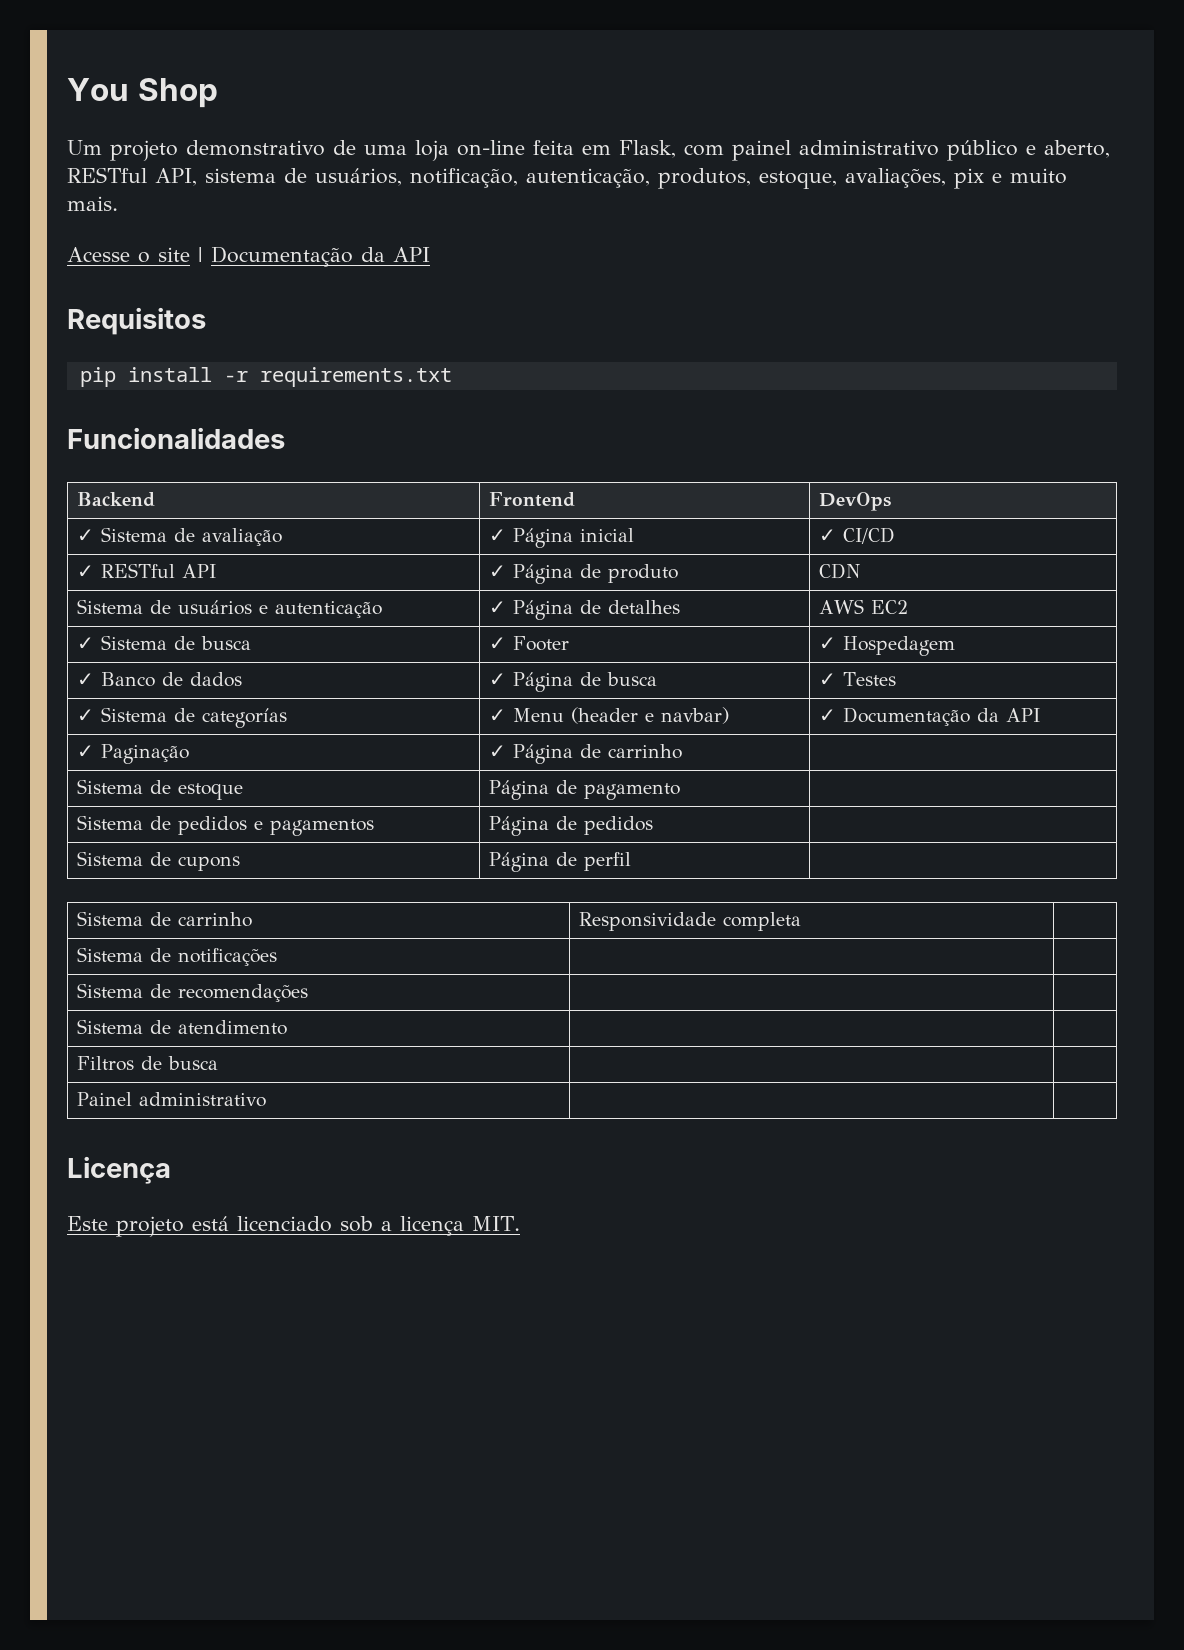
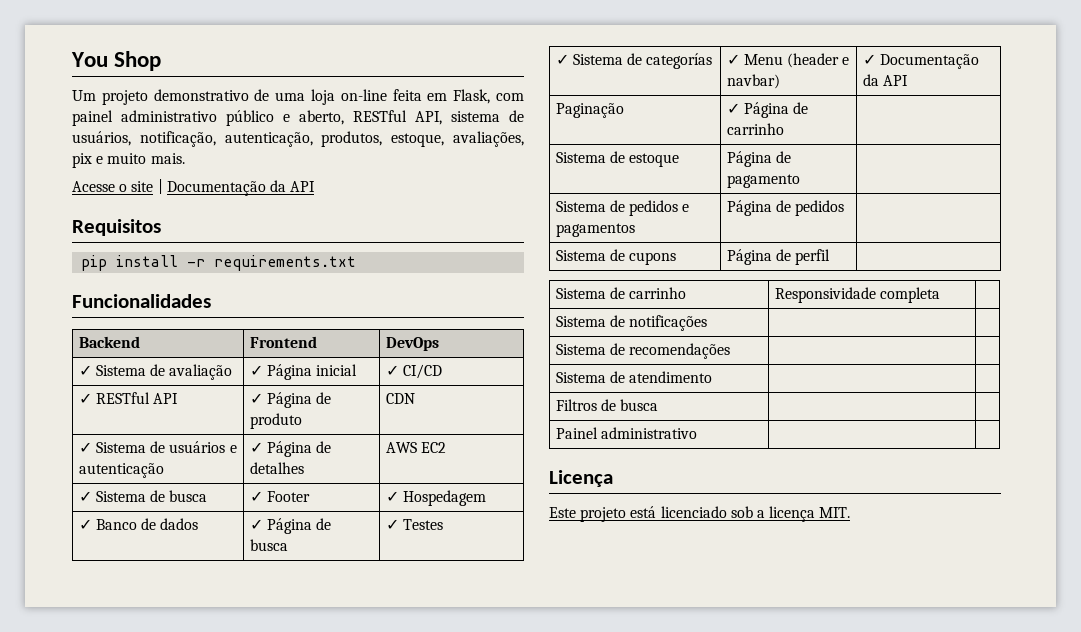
(861, 571) none -> [78,442,92,453] ✓
[77,745,95,758] ✓ -> (909, 80) none

